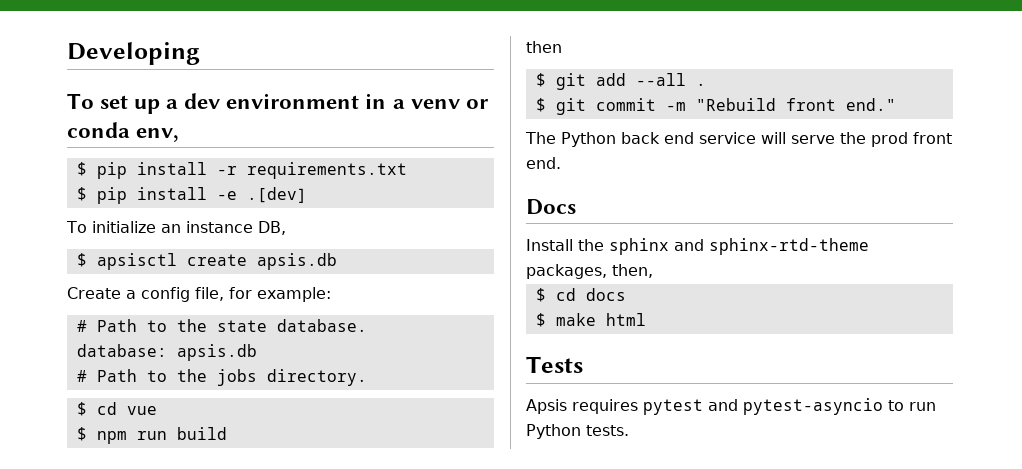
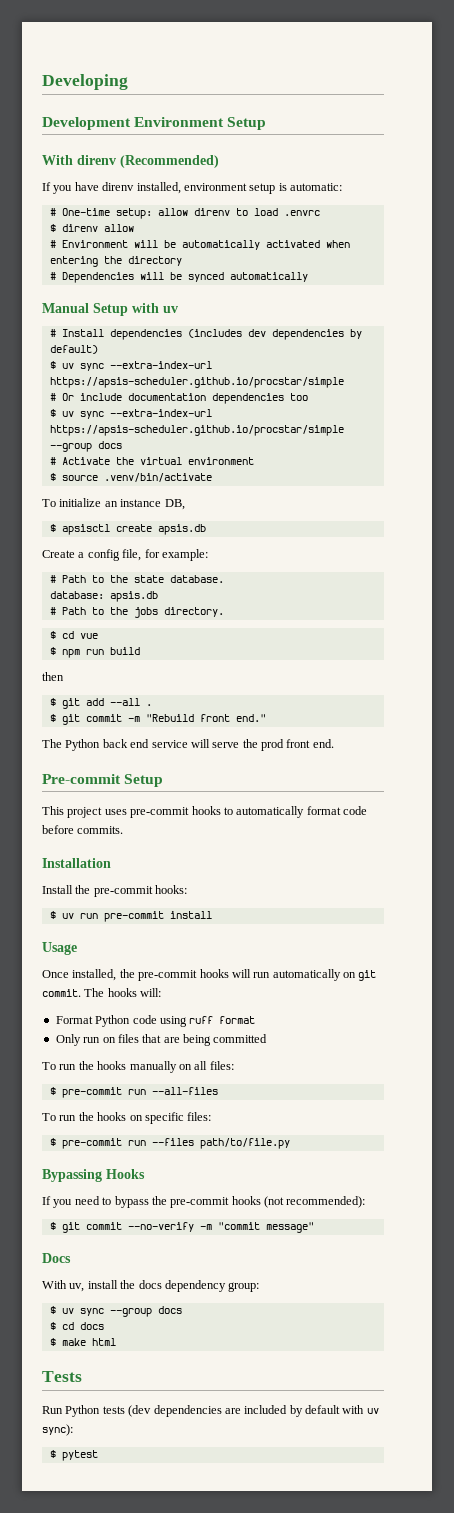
[67,93,489,114] [67,122,180,142] [76,162,407,179] [76,187,307,204] To set up a dev environment in a venv or conda env, // $ pip install -r requirements.txt // $ pip install -e .[dev] -> [42,117,267,130] [42,155,219,168] [42,182,342,194] [49,208,320,219] [49,224,134,232] [49,240,350,250] [49,256,182,267] [49,272,308,283] [42,303,178,316] [49,329,362,340] [49,345,98,354] [49,361,212,371] [49,377,344,388] [49,393,308,404] [49,409,212,419] [49,425,344,436] [49,441,122,452] [49,457,254,465] [49,473,212,482] Development Environment Setup // With direnv (Recommended) // If you have direnv installed, environment setup is automatic: // # One-time setup: allow direnv to load .envrc // $ direnv allow // # Environment will be automatically activated when entering the directory // # Dependencies will be synced automatically // Manual Setup with uv // # Install dependencies (includes dev dependencies by default) // $ uv sync --extra-index-url https://apsis-scheduler.github.io/procstar/simple // # Or include documentation dependencies too // $ uv sync --extra-index-url https://apsis-scheduler.github.io/procstar/simple --group docs // # Activate the virtual environment // $ source .venv/bin/activate
[526,199,576,215] [526,238,869,255] [526,264,653,279] Docs // Install the sphinx and sphinx-rtd-theme packages, then, -> [42,774,164,787] [42,806,367,818] [42,825,124,834] [42,858,111,868] [42,885,188,897] [49,911,212,922] [42,942,77,955] [42,969,377,981] [42,988,162,997] [55,1015,256,1027] [55,1034,268,1046] [42,1061,234,1073] [49,1087,218,1098] [42,1112,212,1124] [49,1138,290,1149] [42,1169,145,1182] [42,1196,366,1208] [49,1222,314,1233] [42,1253,71,1263] [42,1280,260,1292] [49,1306,182,1317] Pre-commit Setup // This project uses pre-commit hooks to automatically format code before commits. // Installation // Install the pre-commit hooks: // $ uv run pre-commit install // Usage // Once installed, the pre-commit hooks will run automatically on git commit. The hooks will: // Format Python code using ruff format // Only run on files that are being committed // To run the hooks manually on all files: // $ pre-commit run --all-files // To run the hooks on specific files: // $ pre-commit run --files path/to/file.py // Bypassing Hooks // If you need to bypass the pre-commit hooks (not recommended): // $ git commit --no-verify -m "commit message" // Docs // With uv, install the docs dependency group: // $ uv sync --group docs
[526,398,936,415] [526,424,629,439] Apsis requires pytest and pytest-asyncio to run Python tests. -> [42,1405,379,1417] [42,1424,73,1436] [49,1450,98,1461] Run Python tests (dev dependencies are included by default with uv sync): // $ pytest

